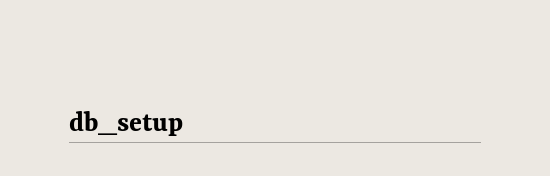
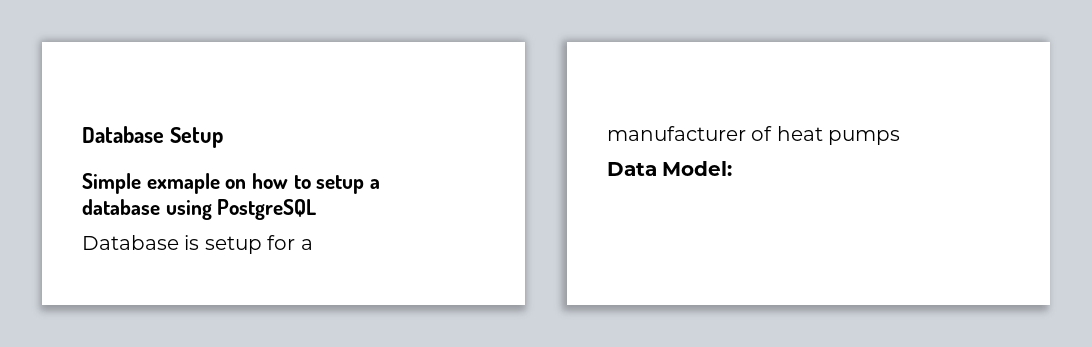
[69,111,183,136] db_setup -> [82,126,223,148] [82,173,381,194] [82,199,317,220] [82,235,313,254] [607,126,901,145] [607,161,733,176] Database Setup // Simple exmaple on how to setup a database using PostgreSQL // Database is setup for a manufacturer of heat pumps // Data Model:

